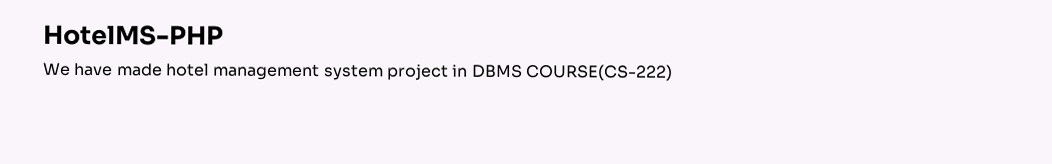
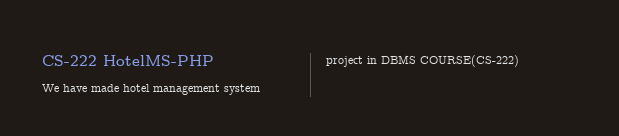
(43, 35) none -> [42,55,97,66] CS-222

